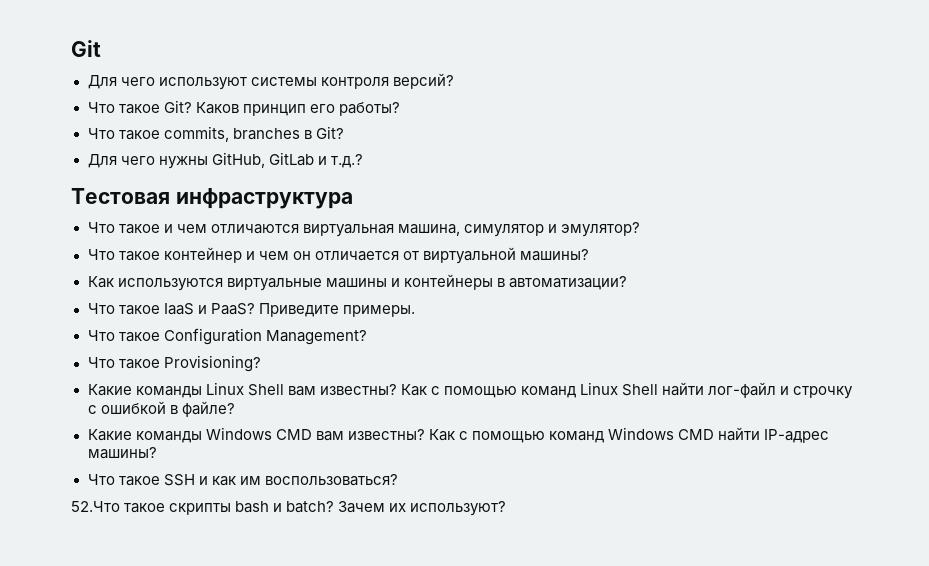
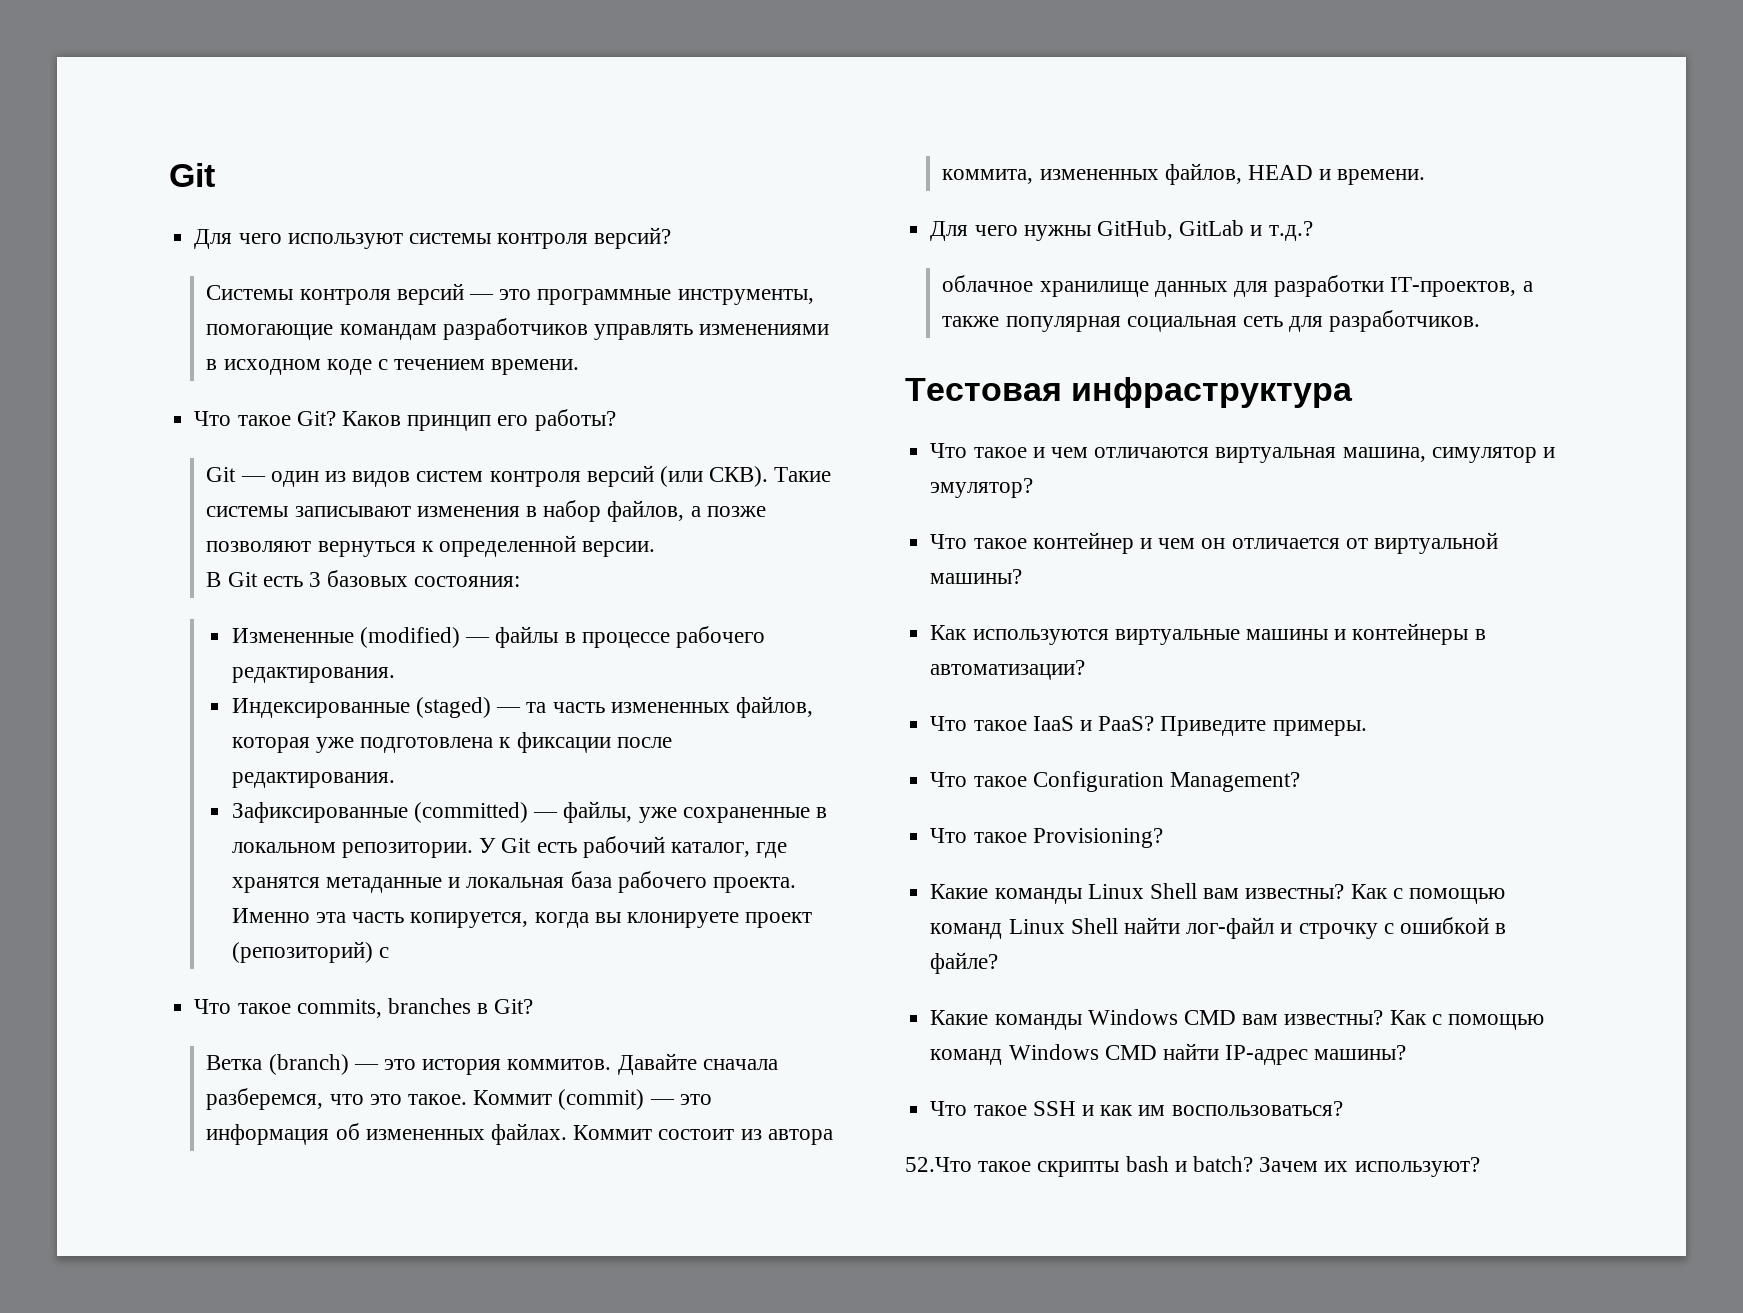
(454, 81) none -> [206,283,814,305] [206,318,830,340] [206,359,580,375] // Системы контроля версий — это программные инструменты, помогающие командам разработчиков управлять изменениями в исходном коде с течением времени.
(400, 109) none -> [206,465,832,487] [206,500,766,522] [206,535,656,557] [206,570,521,587] [231,626,765,648] [231,667,395,683] [231,696,813,718] [231,732,672,753] [231,772,395,788] [231,801,827,823] [231,836,788,858] [231,871,796,893] [231,908,813,928] [231,941,389,963] // Git — один из видов систем контроля версий (или СКВ). Такие системы записывают изменения в набор файлов, а позже позволяют вернуться к определенной версии. // В Git есть 3 базовых состояния: // Измененные (modified) — файлы в процессе рабочего редактирования. // Индексированные (staged) — та часть измененных файлов, которая уже подготовлена к фиксации после редактирования. // Зафиксированные (committed) — файлы, уже сохраненные в локальном репозитории. У Git есть рабочий каталог, где хранятся метаданные и локальная база рабочего проекта. Именно эта часть копируется, когда вы клонируете проект (репозиторий) с
(344, 132) none -> [206,1053,778,1075] [206,1088,712,1110] [206,1123,833,1145] [942,163,1426,185] // Ветка (branch) — это история коммитов. Давайте сначала разберемся, что это такое. Коммит (commit) — это информация об измененных файлах. Коммит состоит из автора коммита, измененных файлов, HEAD и времени.
(363, 161) none -> [942,275,1533,297] [942,310,1481,332] // облачное хранилище данных для разработки IT-проектов, а также популярная социальная сеть для разработчиков.

